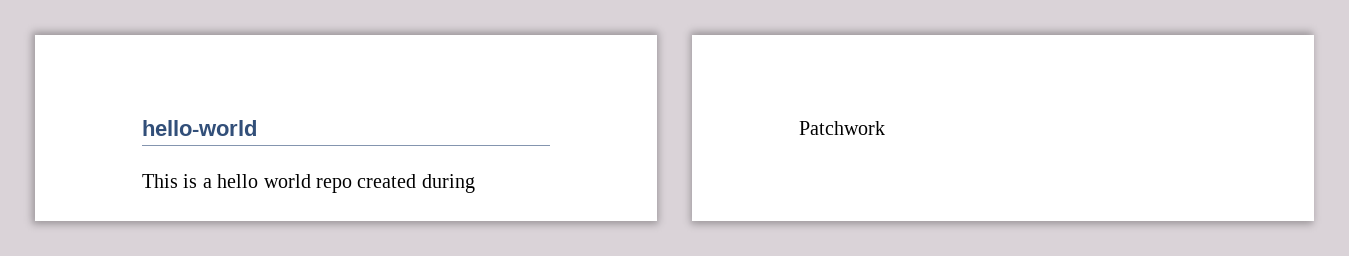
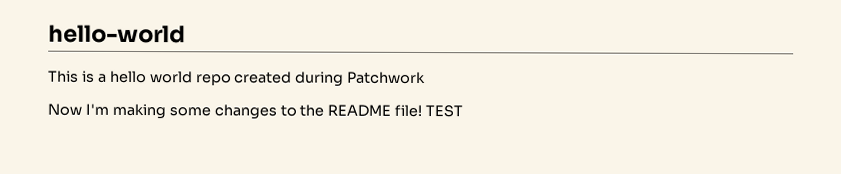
(885, 128) none -> [47,103,464,120] // Now I'm making some changes to the README file! TEST

